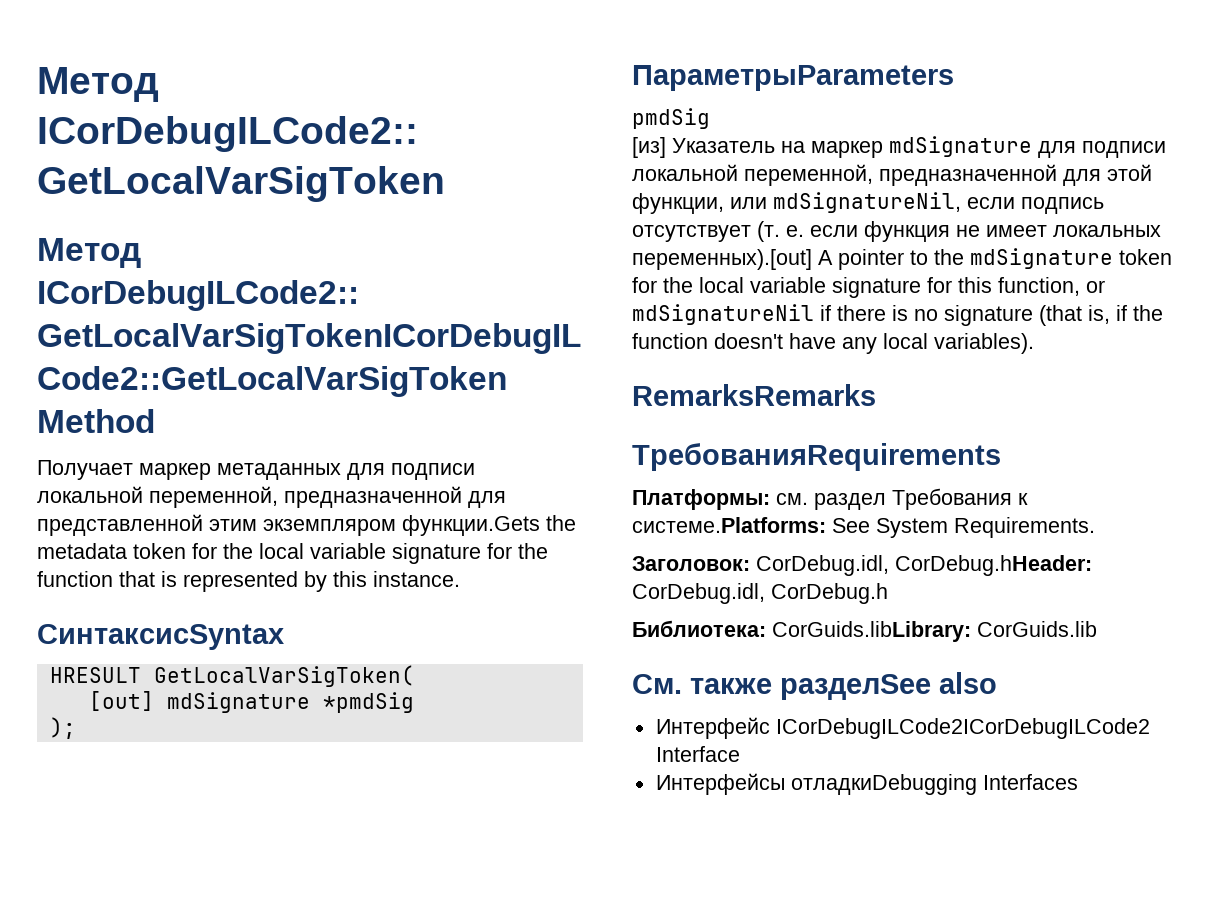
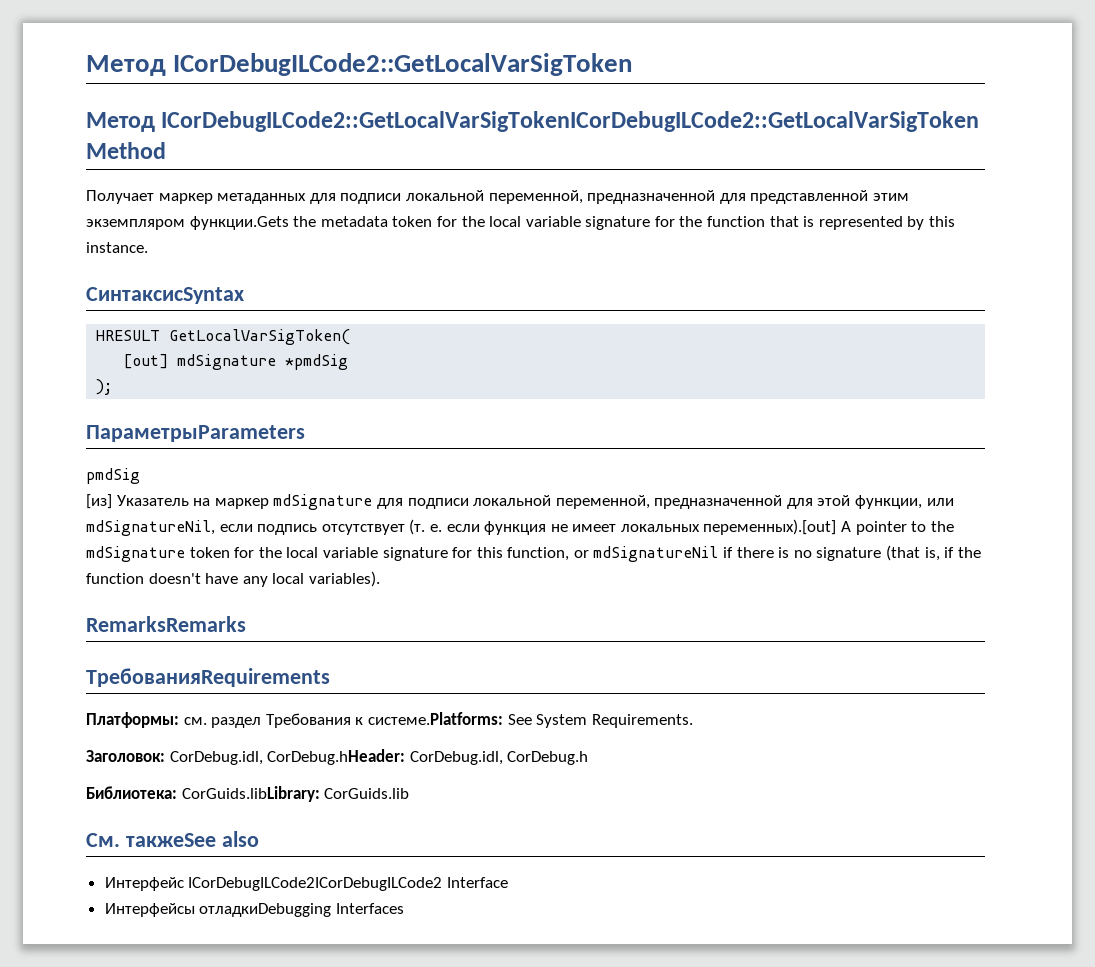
[690,674,931,700] также разделSee -> [125,833,216,847] такжеSee

